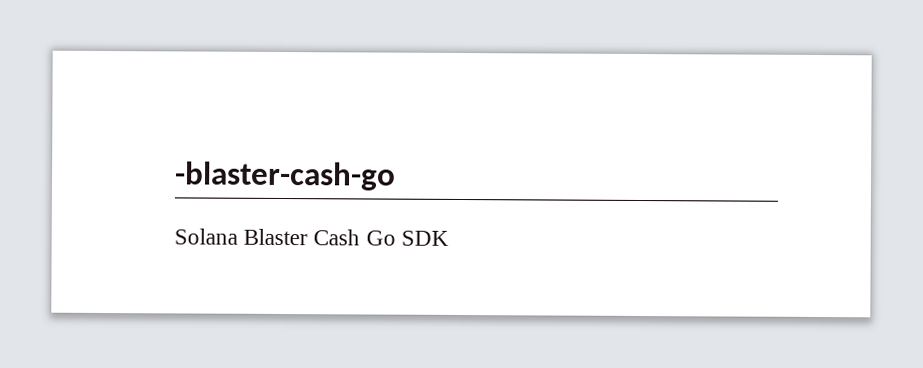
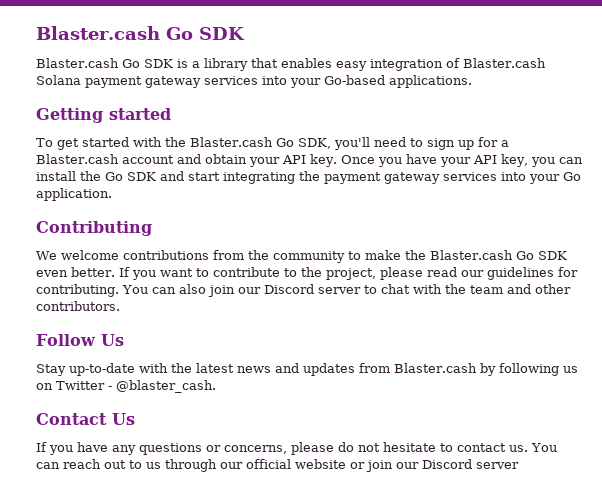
[174,161,396,191] [174,228,449,246] -blaster-cash-go // Solana Blaster Cash Go SDK -> [36,26,245,40] [36,58,546,71] [36,75,472,88] [36,108,171,123] [36,137,509,150] [36,154,583,167] [36,171,581,184] [36,188,112,201] [36,221,152,236] [36,250,567,263] [36,267,578,280] [36,284,571,297] [36,301,120,311] [36,334,124,346] [36,363,578,376] [36,380,216,393] [36,413,135,425] [36,442,557,455] [36,459,519,472] Blaster.cash Go SDK // Blaster.cash Go SDK is a library that enables easy integration of Blaster.cash Solana payment gateway services into your Go-based applications. // Getting started // To get started with the Blaster.cash Go SDK, you'll need to sign up for a Blaster.cash account and obtain your API key. Once you have your API key, you can install the Go SDK and start integrating the payment gateway services into your Go application. // Contributing // We welcome contributions from the community to make the Blaster.cash Go SDK even better. If you want to contribute to the project, please read our guidelines for contributing. You can also join our Discord server to chat with the team and other contributors. // Follow Us // Stay up-to-date with the latest news and updates from Blaster.cash by following us on Twitter - @blaster_cash. // Contact Us // If you have any questions or concerns, please do not hesitate to contact us. You can reach out to us through our official website or join our Discord server

